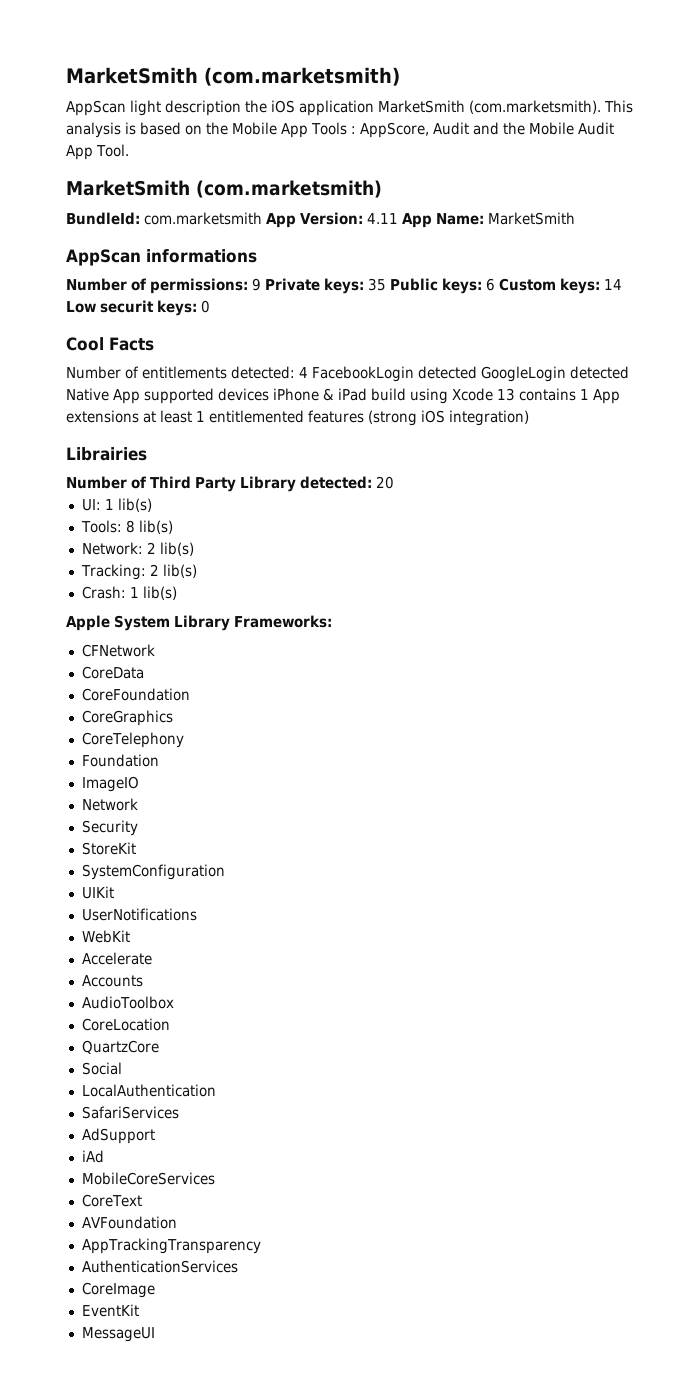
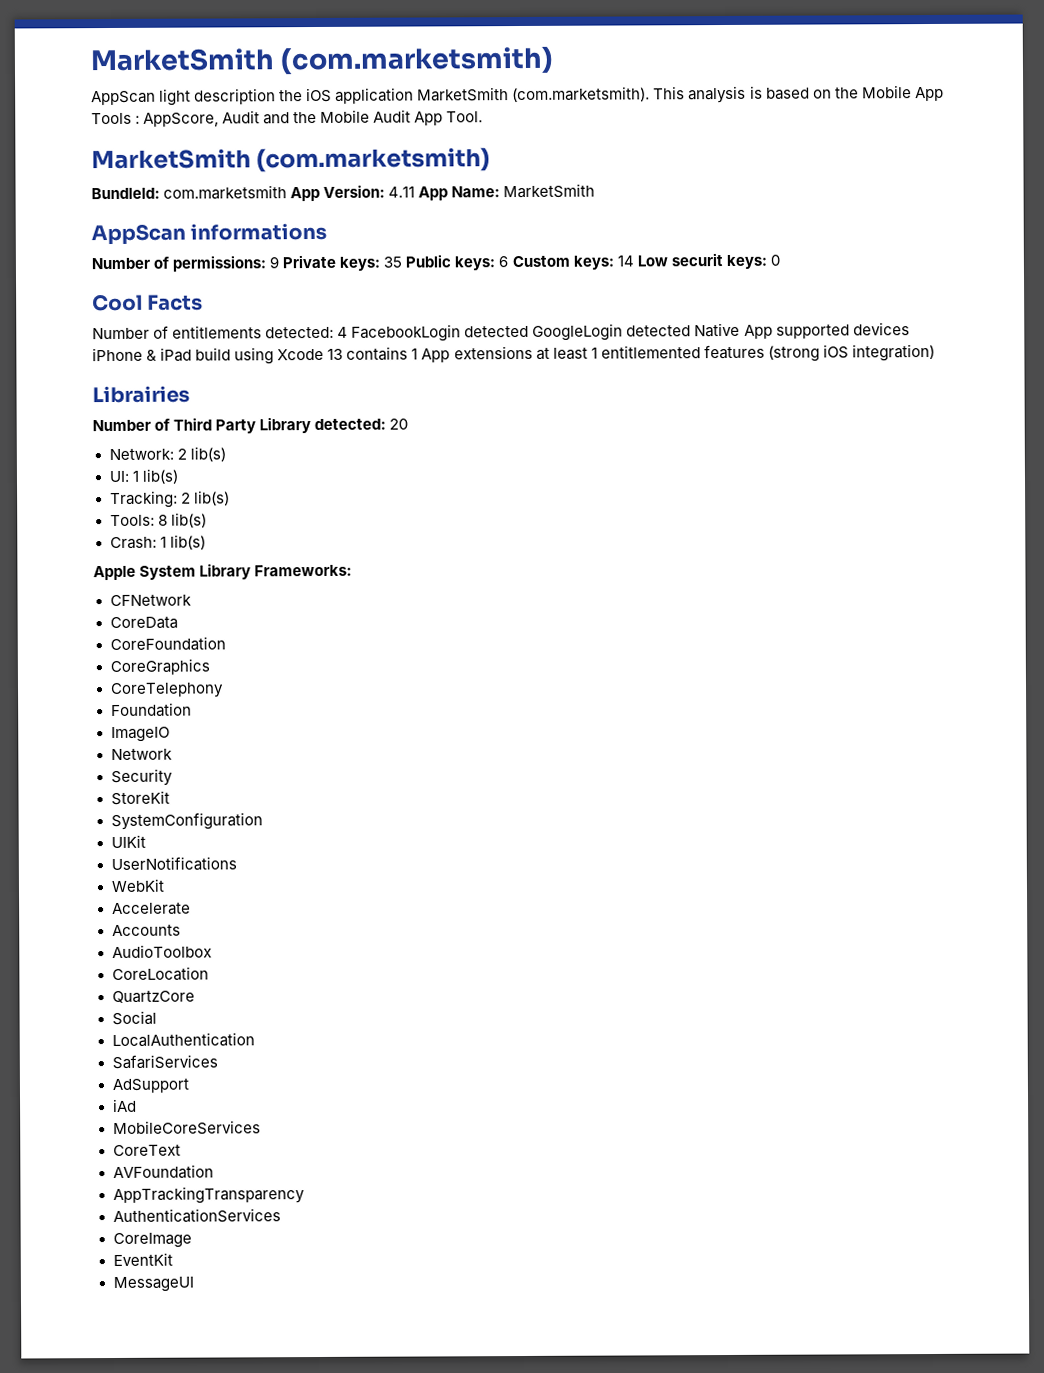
(394, 482) none -> [108,446,226,462] // Network: 2 lib(s)
[80,520,173,534] [81,542,194,556] [80,564,159,580] Tools: 8 lib(s) // Network: 2 lib(s) // Tracking: 2 -> [109,490,230,509] [109,514,168,527] Tracking: 2 lib(s) // Tools: 8

